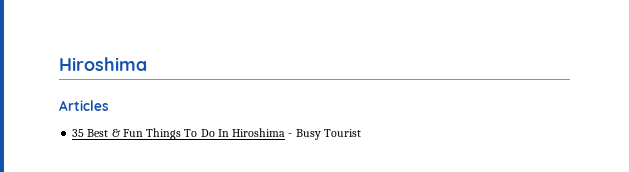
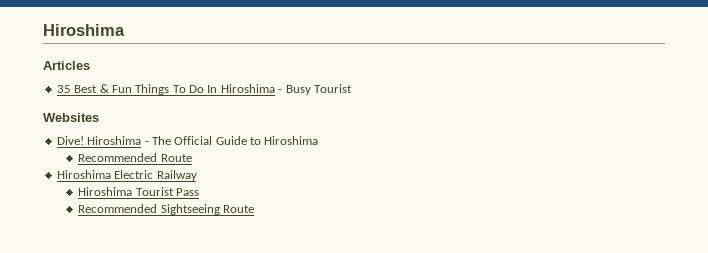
(361, 133) none -> [43,113,99,122] [56,136,319,145] [78,153,192,162] [56,170,197,181] [78,187,200,196] [78,204,255,215] // Websites // Dive! Hiroshima - The Official Guide to Hiroshima // Recommended Route // Hiroshima Electric Railway // Hiroshima Tourist Pass // Recommended Sightseeing Route

